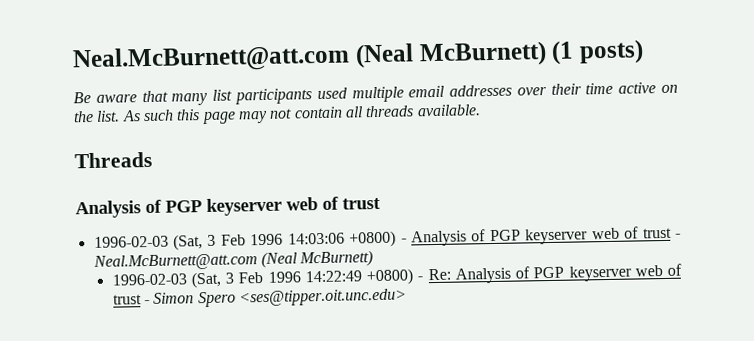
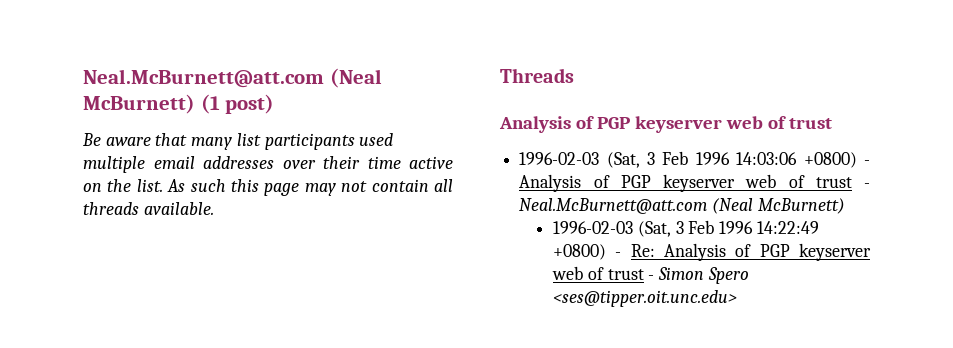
[579,39,644,65] posts) -> [225,94,275,114] post)

